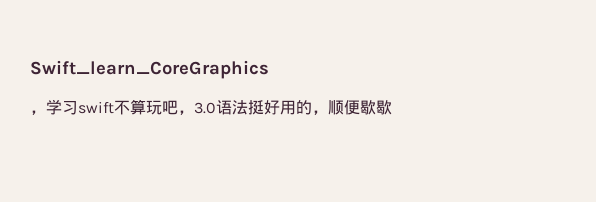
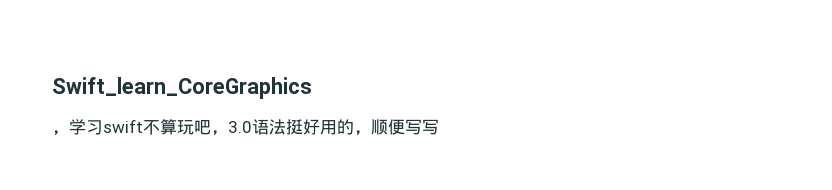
[360,100,392,115] 歇歇 -> [405,119,439,135] 写写

